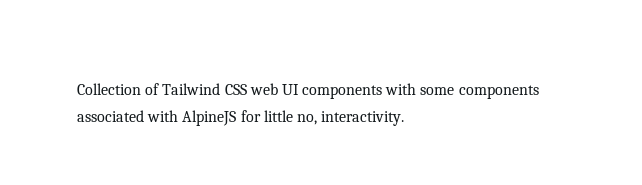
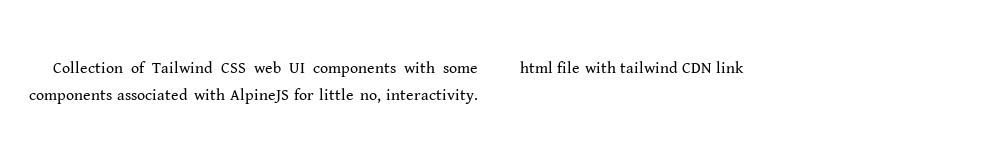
(405, 118) none -> [520,61,744,73] html file with tailwind CDN link

